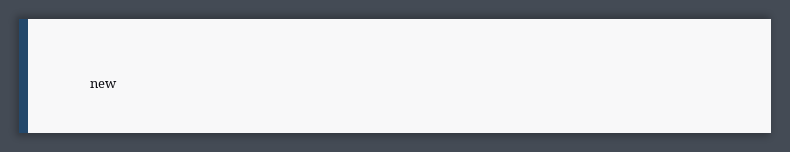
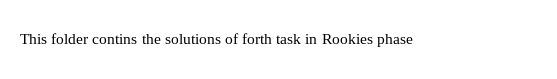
[90,81,117,88] new -> [20,33,413,47] This folder contins the solutions of forth task in Rookies phase

